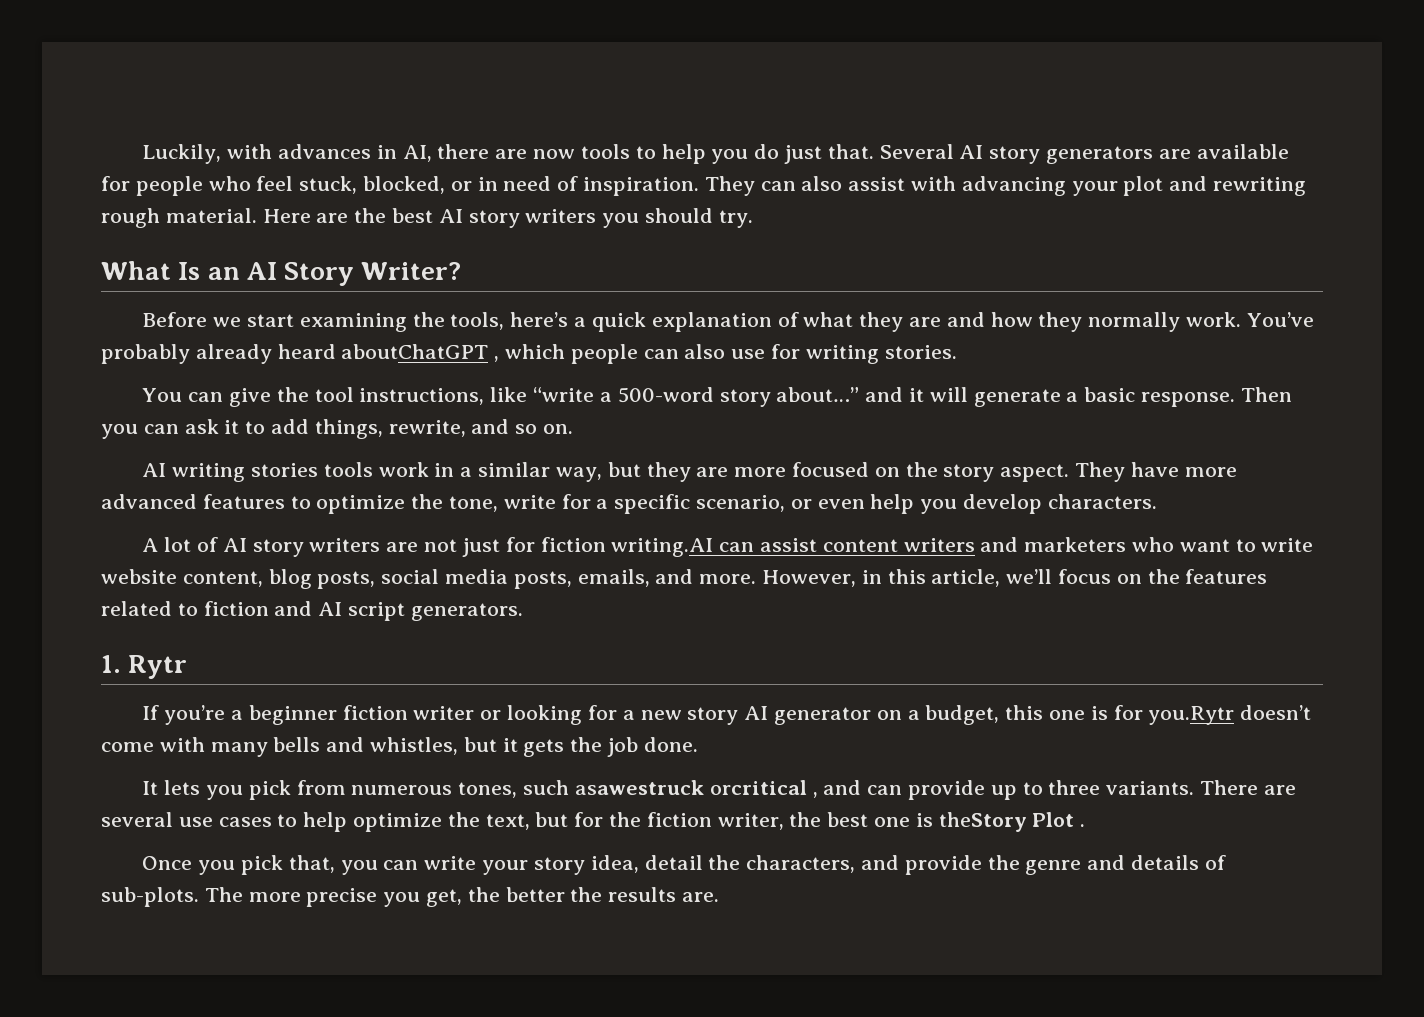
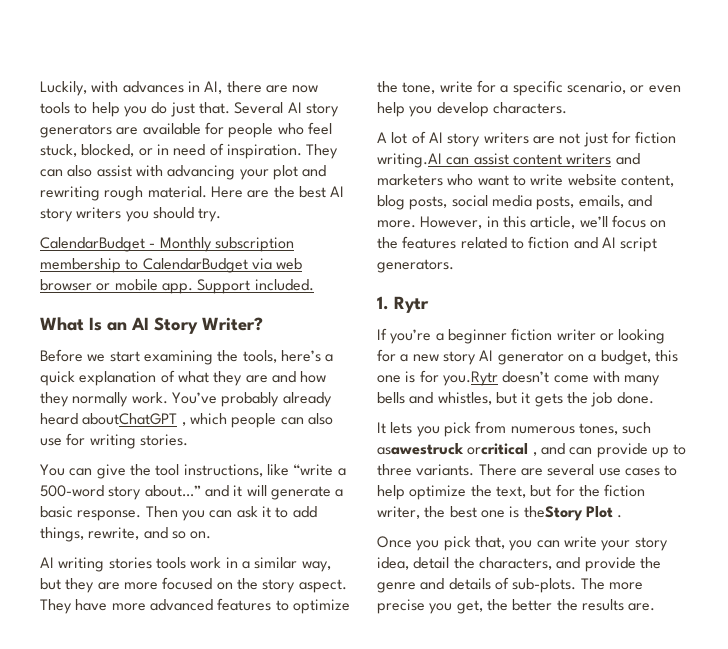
(753, 219) none -> [40,237,294,252] [40,258,303,273] [40,279,314,294] // CalendarBudget - Monthly subscription membership to CalendarBudget via web browser or mobile app. Support included.

